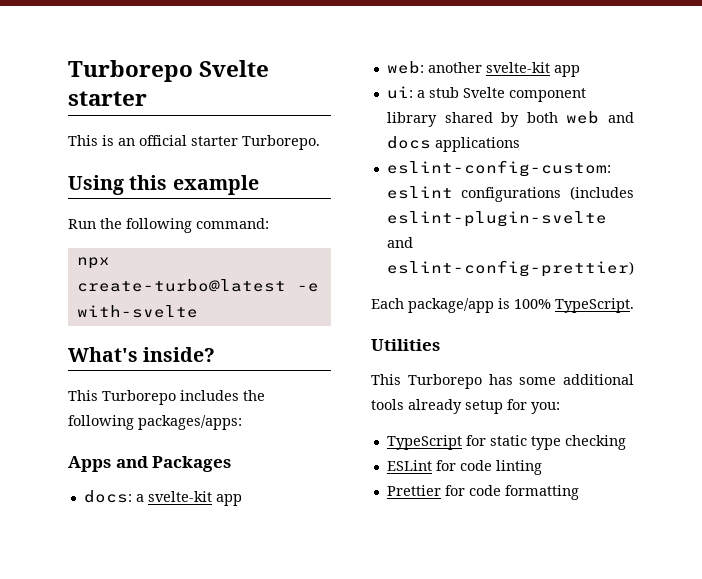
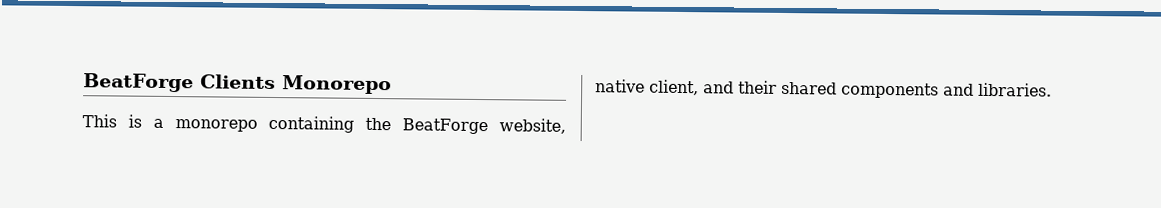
[68,60,270,82] [68,91,147,106] Turborepo Svelte starter -> [83,73,392,95] BeatForge Clients Monorepo
[118,135,320,150] [68,175,259,195] [68,218,269,233] [76,257,110,269] [76,279,319,292] [76,305,198,318] [68,347,216,362] [68,390,265,405] [68,415,242,430] [68,456,232,472] [83,490,242,506] [386,61,580,77] [386,86,586,102] [386,111,634,127] [386,136,520,152] [386,160,611,177] [386,186,634,202] [386,211,607,227] [386,237,413,248] [386,260,634,277] [371,298,634,313] [371,339,440,351] [371,374,634,389] [371,399,560,414] [386,435,626,450] [386,460,542,475] [386,485,579,500] an official starter Turborepo. // Using this example // Run the following command: // npx create-turbo@latest -e with-svelte // What's inside? // This Turborepo includes the following packages/apps: // Apps and Packages // docs: a svelte-kit app // web: another svelte-kit app // ui: a stub Svelte component library shared by both web and docs applications // eslint-config-custom: eslint configurations (includes eslint-plugin-svelte and eslint-config-prettier) // Each package/app is 100% TypeScript. // Utilities // This Turborepo has some additional tools already setup for you: // TypeScript for static type checking // ESLint for code linting // Prettier for code formatting -> [152,115,566,135] [595,79,1052,99] a monorepo containing the BeatForge website, native client, and their shared components and libraries.

